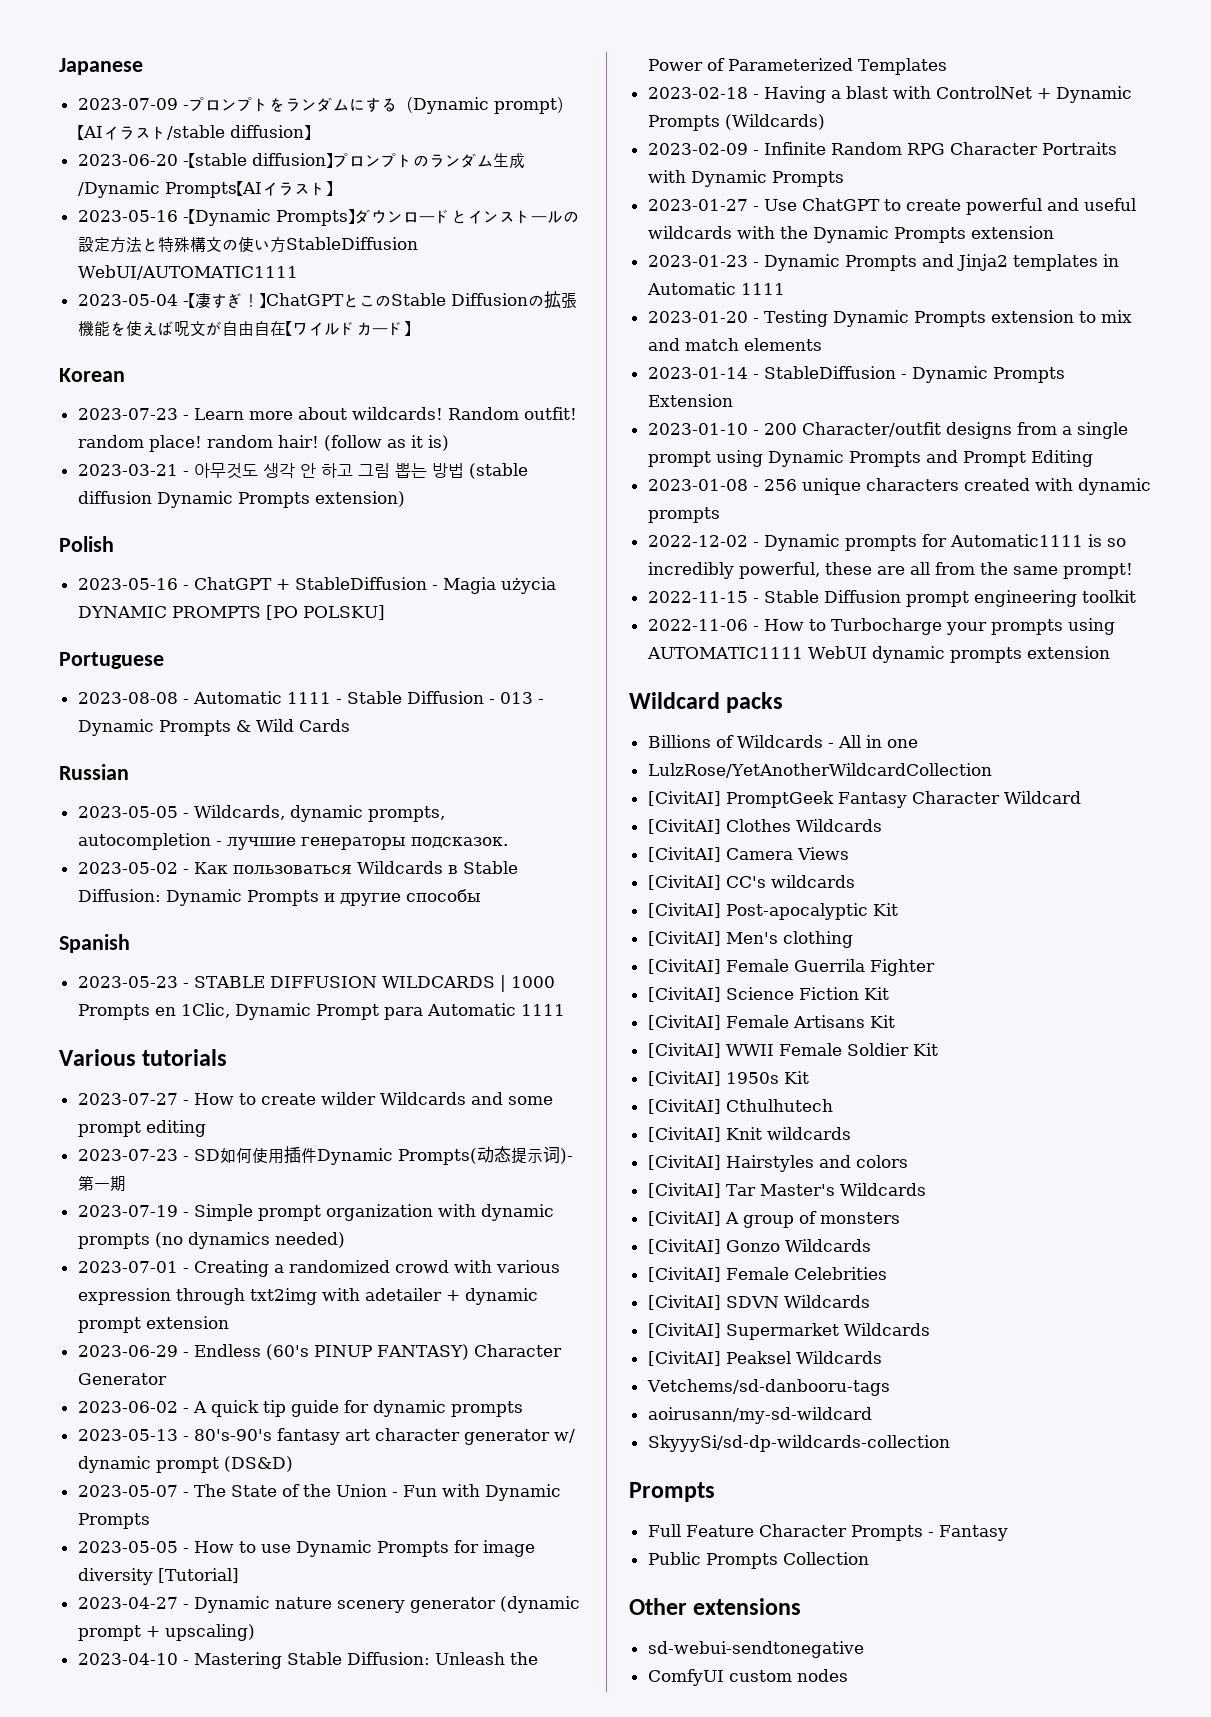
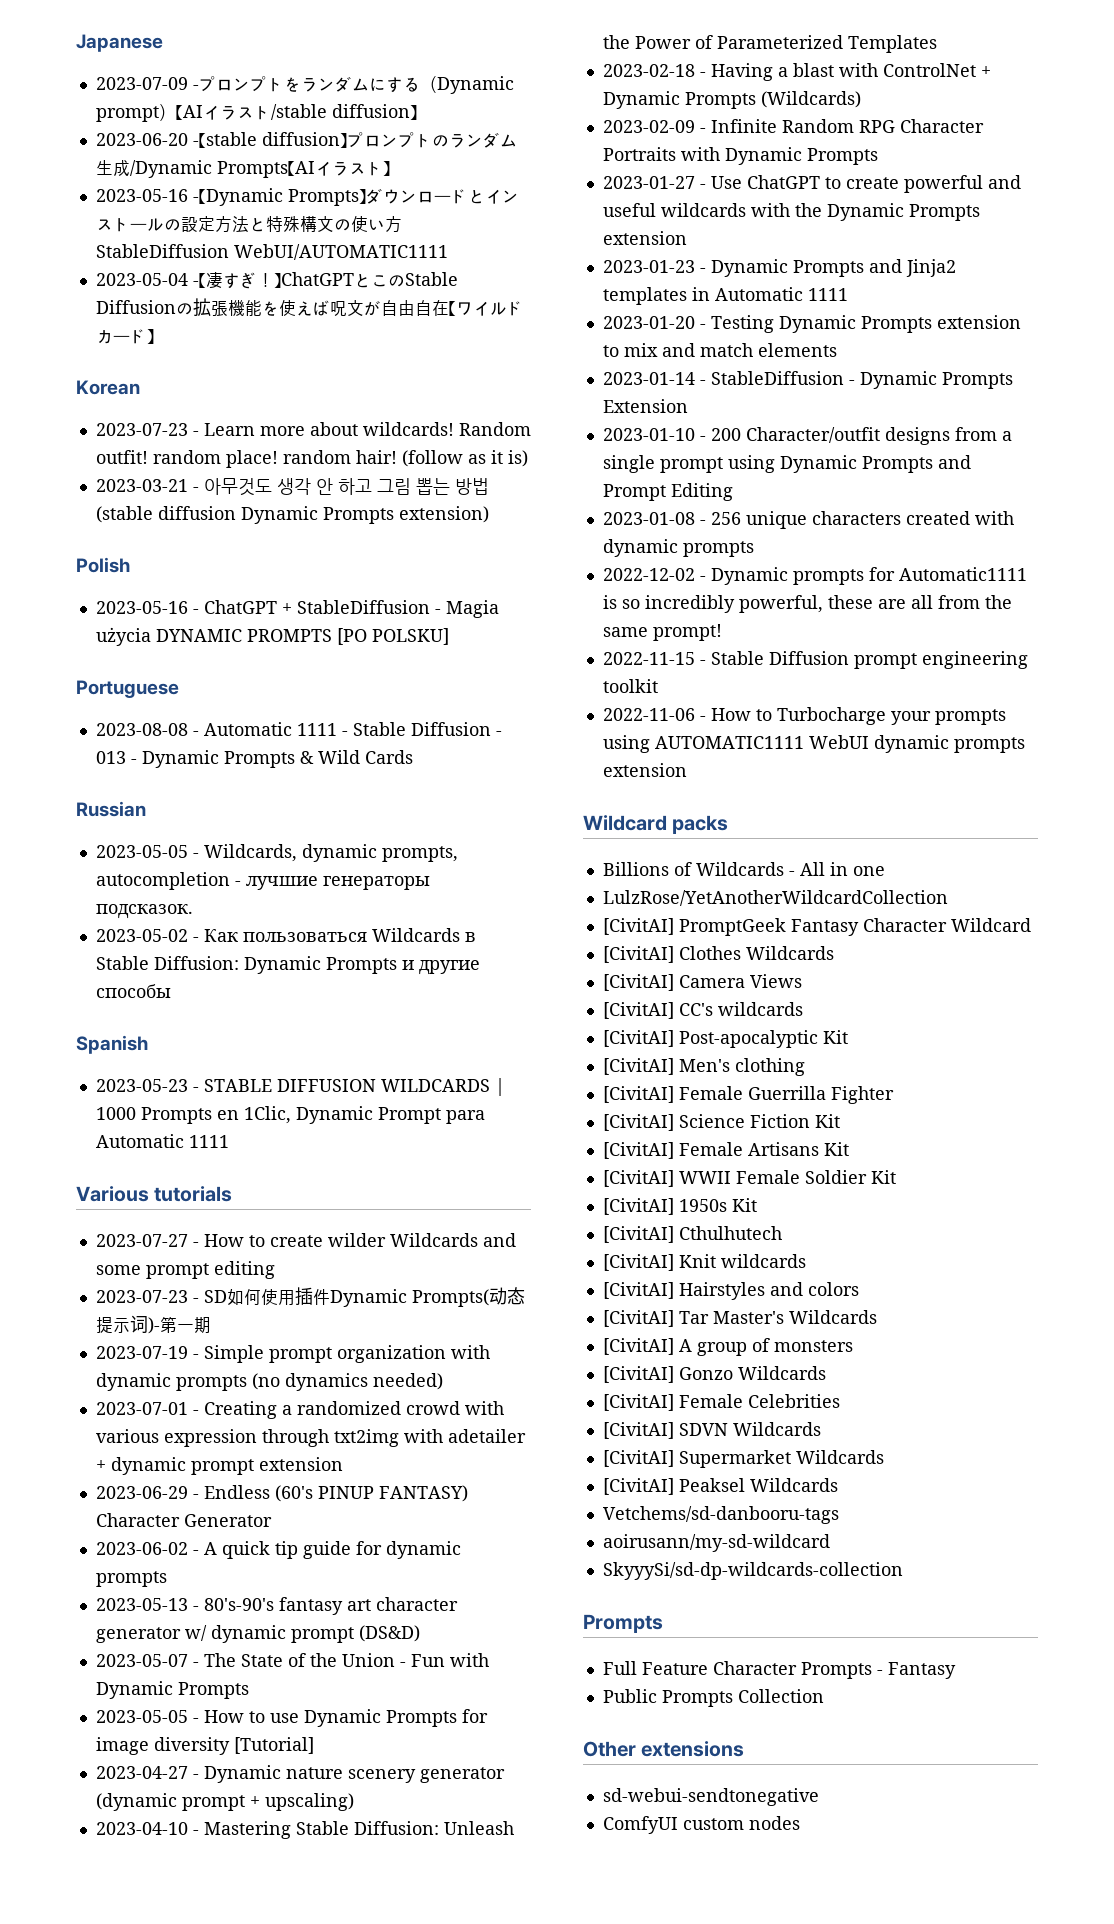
[793,959,865,972] Guerrila -> [747,1086,826,1100] Guerrilla

